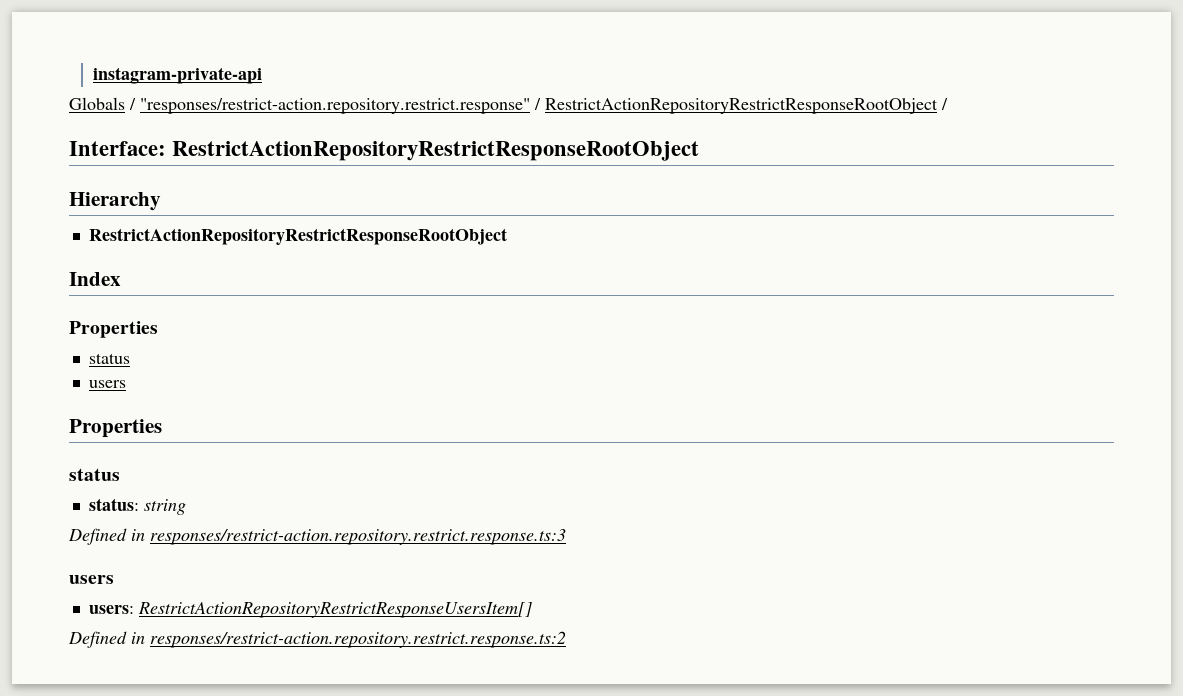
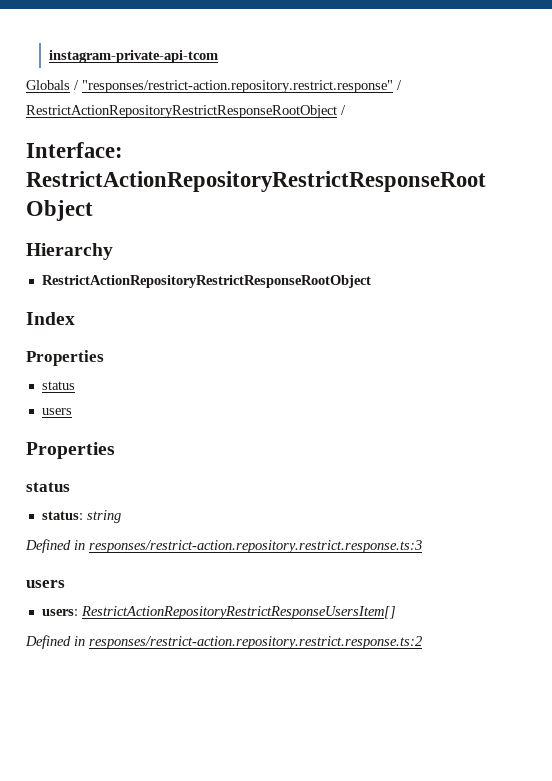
[93,67,263,84] instagram-private-api -> [49,50,219,63] instagram-private-api-tcom

